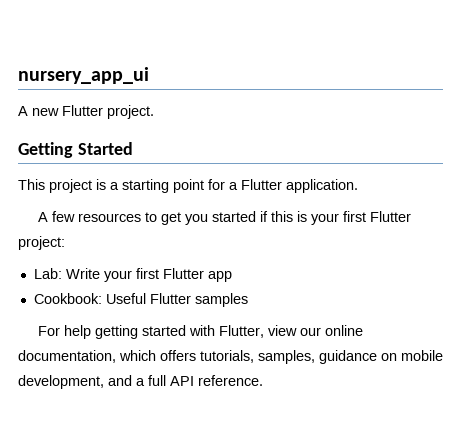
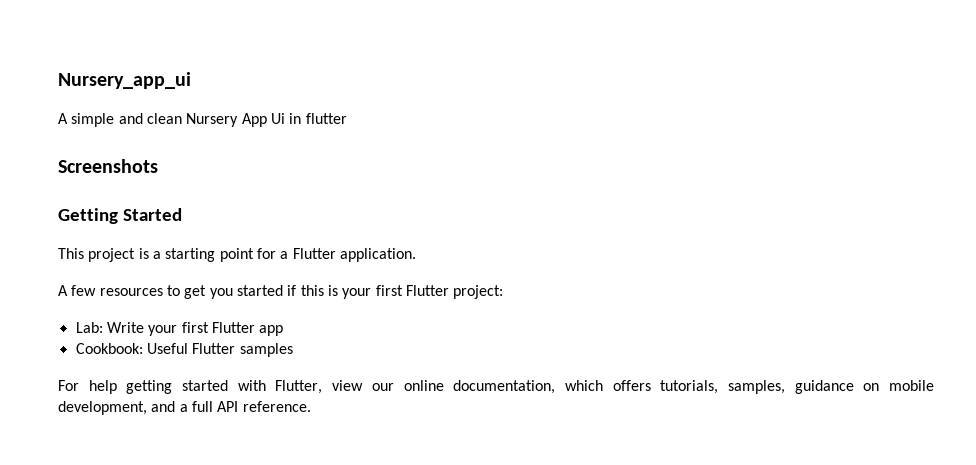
[18,67,149,84] [18,105,154,119] nursery_app_ui // A new Flutter project. -> [58,72,191,89] [58,113,347,127] [58,159,158,173] Nursery_app_ui // A simple and clean Nursery App Ui in flutter // Screenshots

